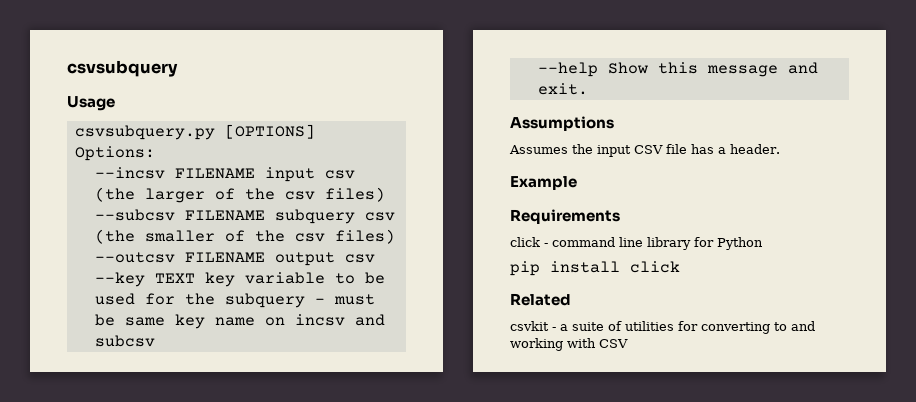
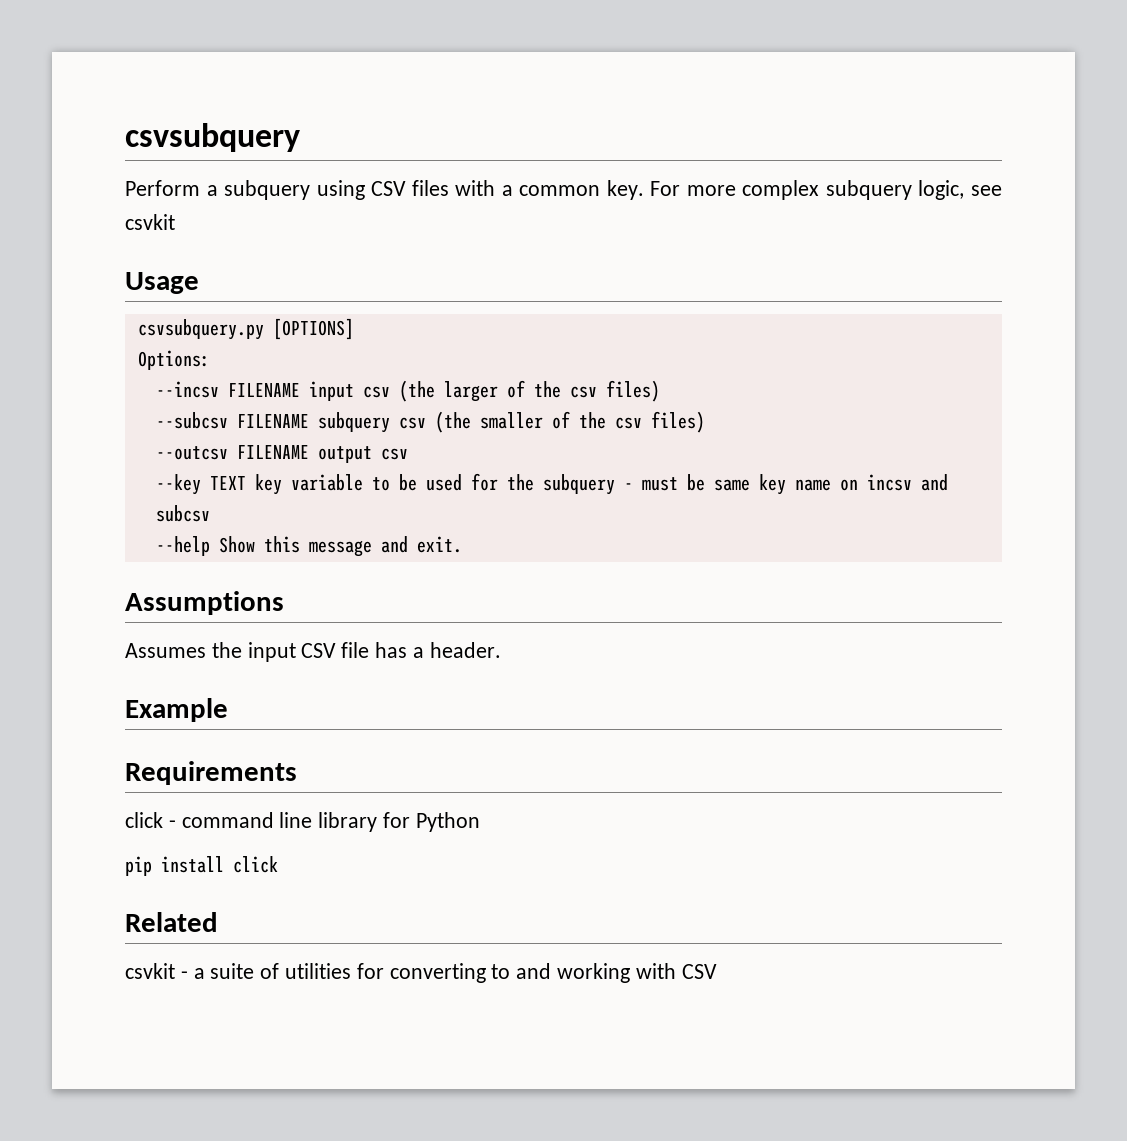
(178, 68) none -> [125,180,1002,200] [125,214,175,230] // Perform a subquery using CSV files with a common key. For more complex subquery logic, see csvkit

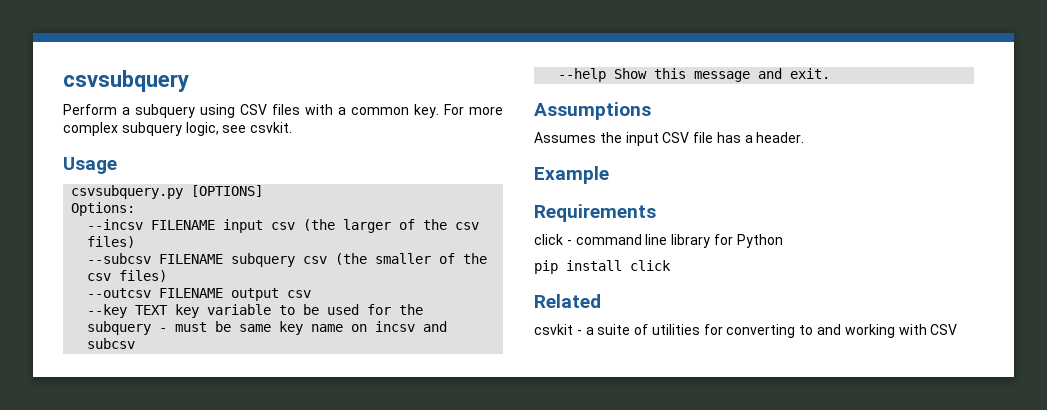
[125,214,175,230] csvkit -> [250,122,293,133] csvkit.

